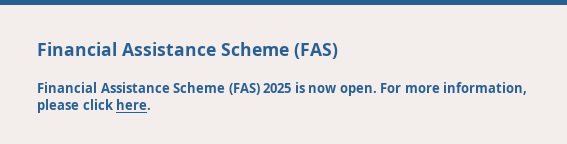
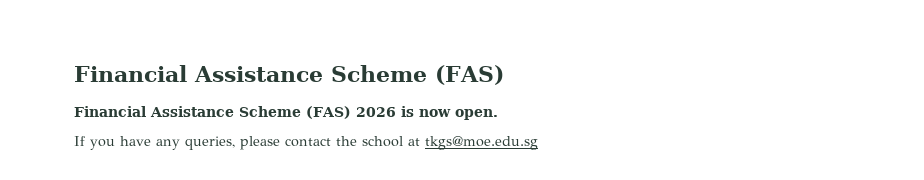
[263,83,292,93] 2025 -> [356,107,396,117] 2026
[380,82,528,95] [37,99,152,113] For more information, please click here. -> [74,136,538,150] // If you have any queries, please contact the school at tkgs@moe.edu.sg

